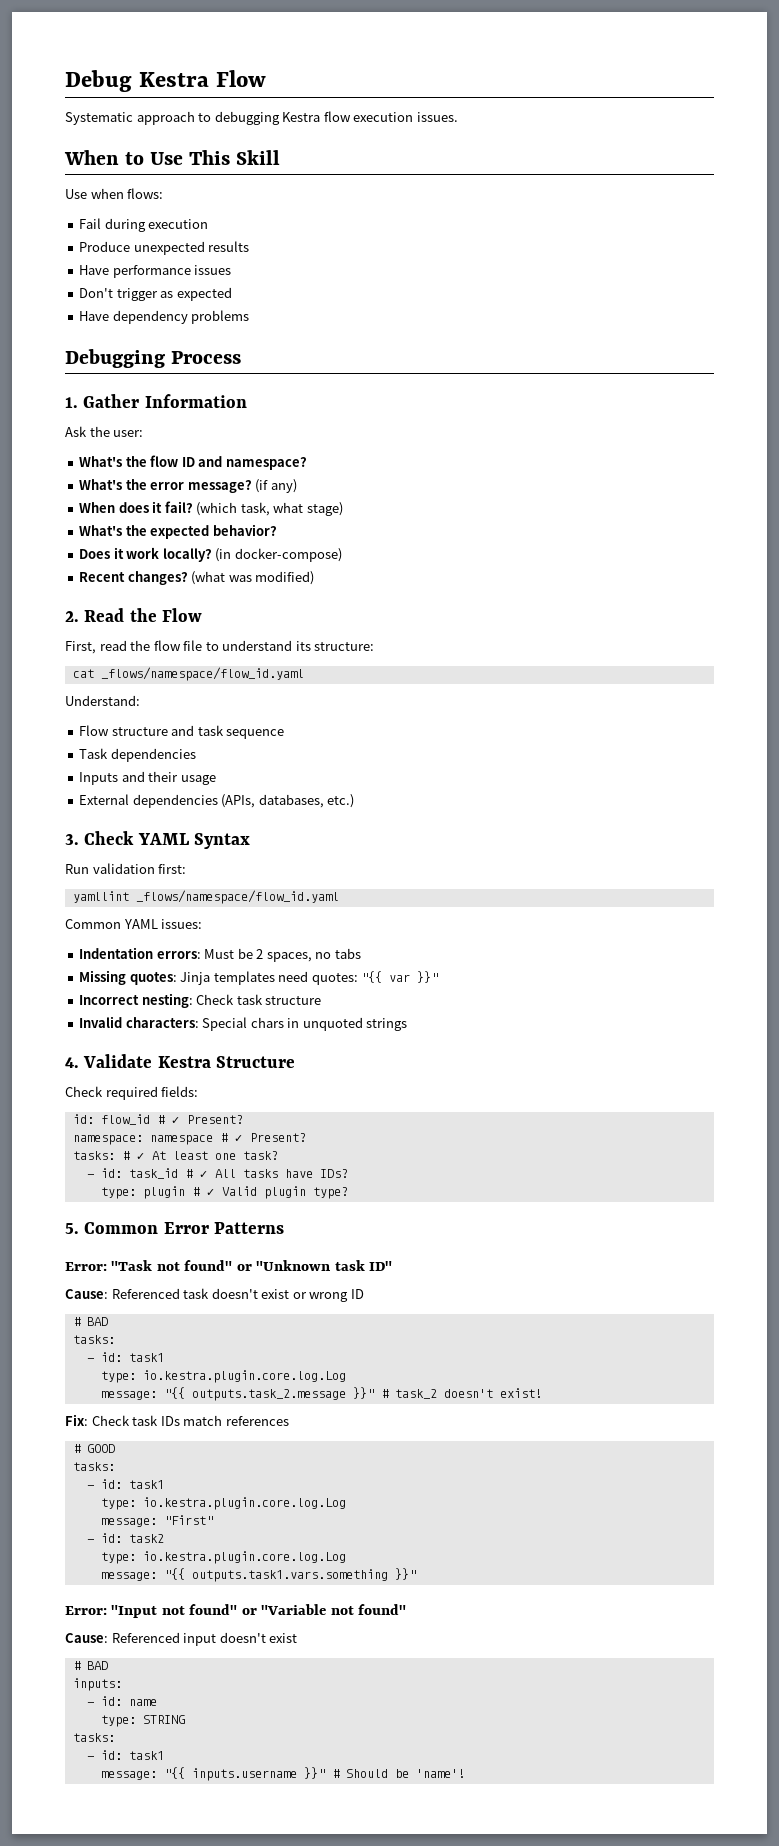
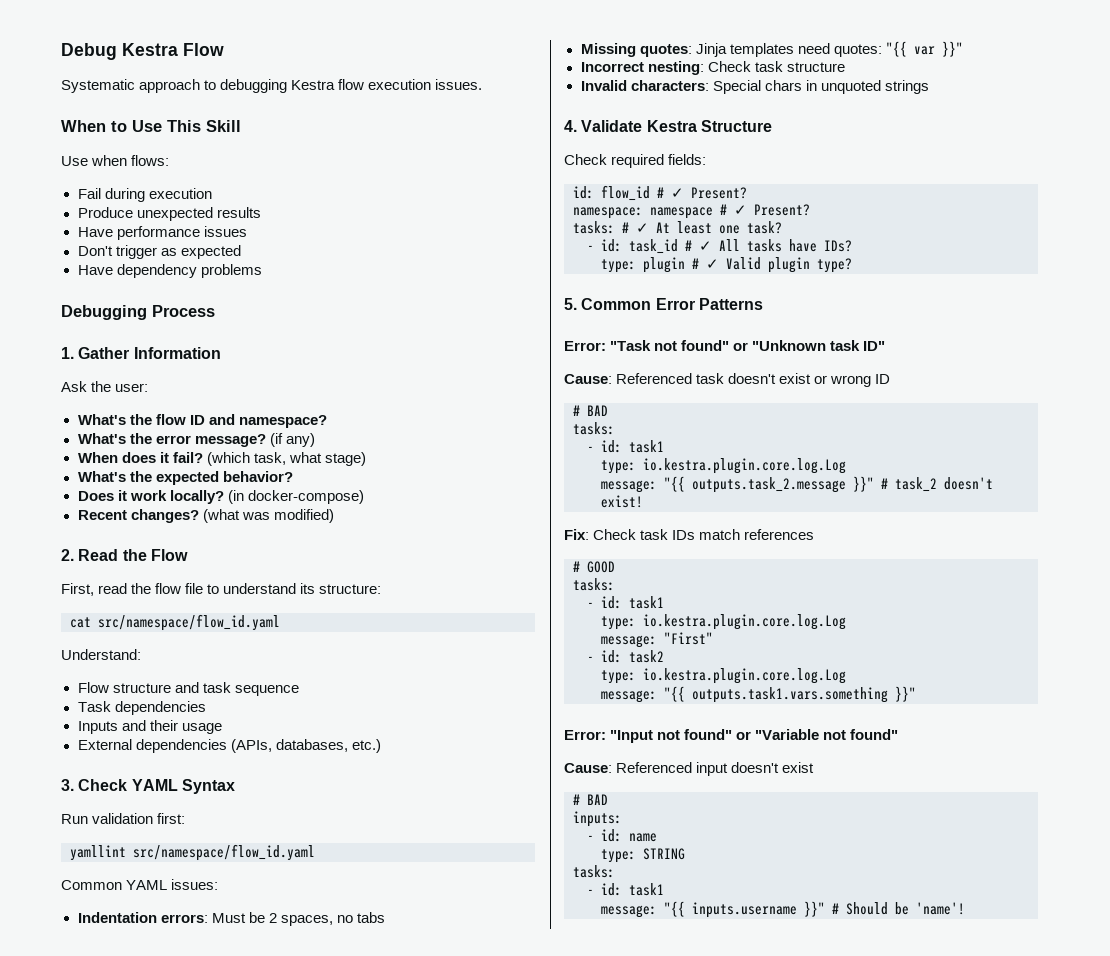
[100,667,304,681] _flows/namespace/flow_id.yaml -> [98,614,280,631] src/namespace/flow_id.yaml
[135,890,339,904] _flows/namespace/flow_id.yaml -> [133,844,315,861] src/namespace/flow_id.yaml

